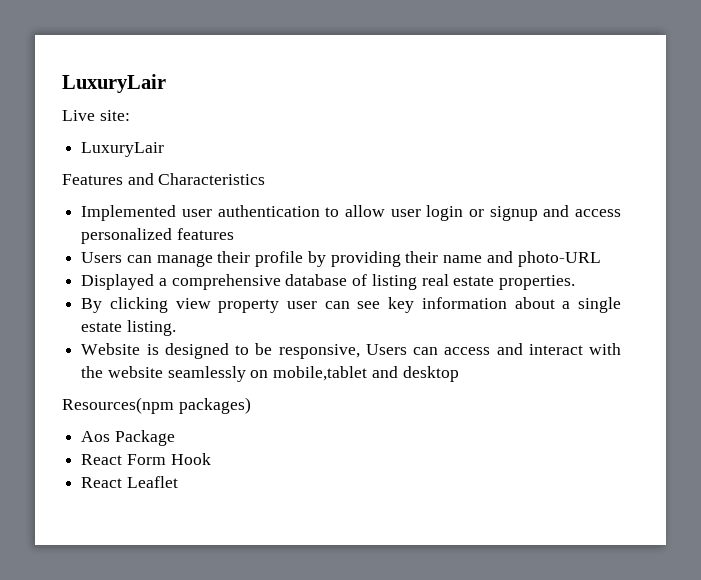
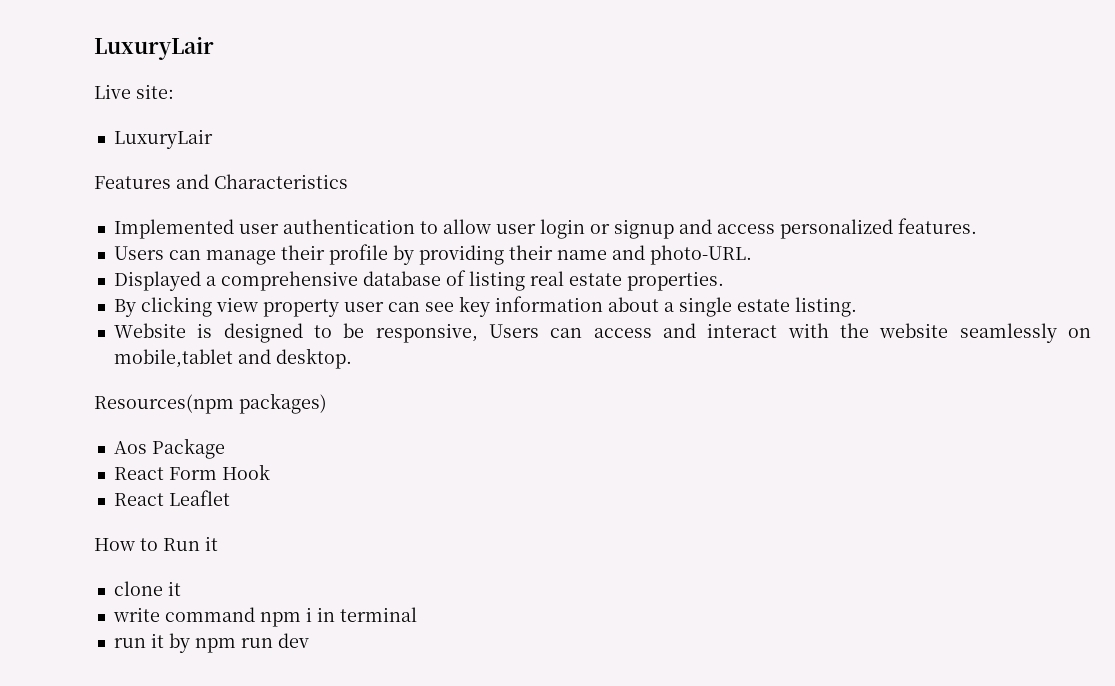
[176,228,234,240] features -> [897,218,977,234] features.
[517,251,601,267] photo-URL -> [649,245,752,265] photo-URL.
[402,366,459,382] desktop -> [275,348,352,369] desktop.
(178, 482) none -> [94,536,218,551] [113,581,181,596] [112,607,417,627] [113,633,309,653] // How to Run it // clone it // write command npm i in terminal // run it by npm run dev

